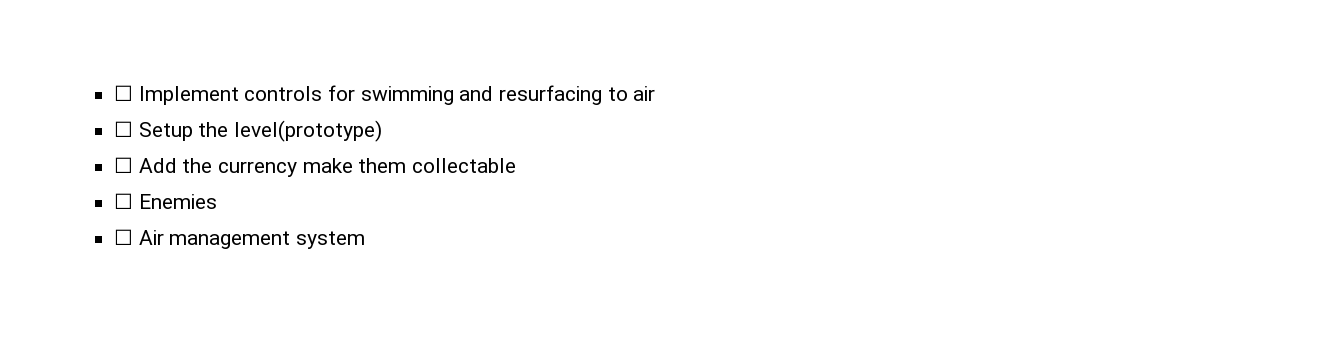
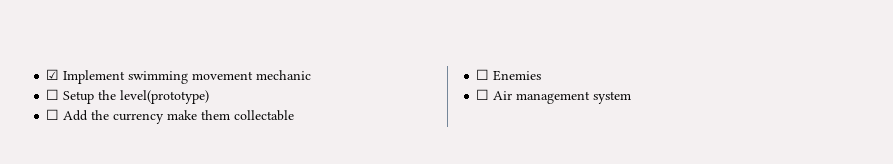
[114,85,656,105] ☐ Implement controls for swimming and resurfacing to air -> [46,69,312,84] ☑ Implement swimming movement mechanic

